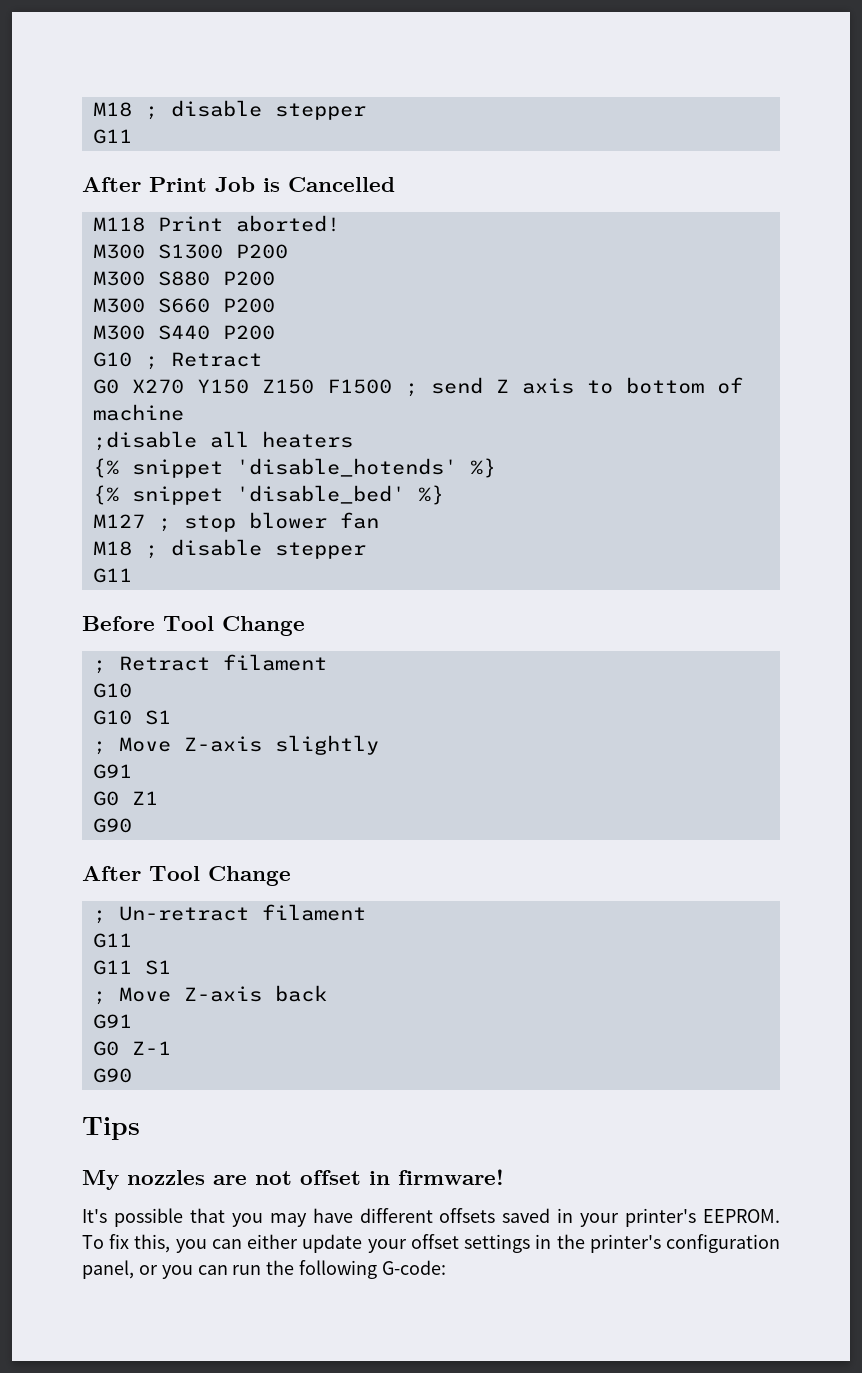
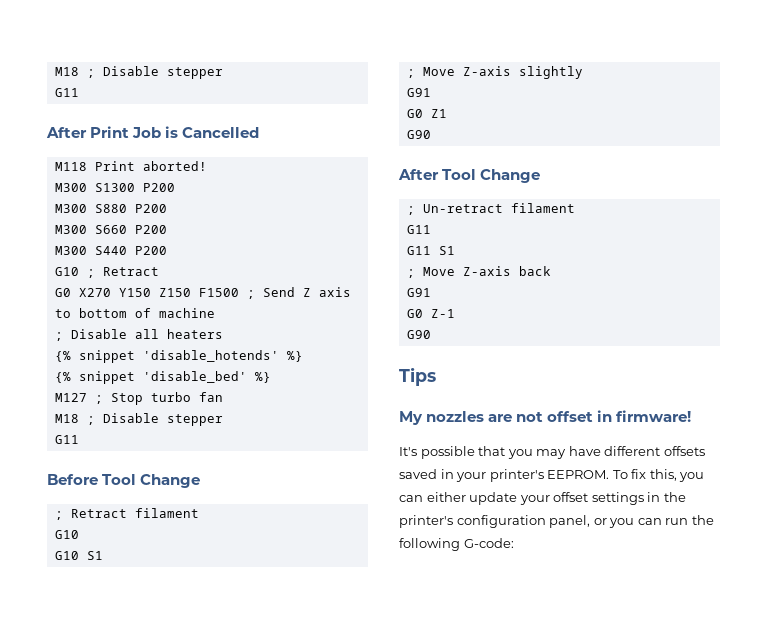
[92,100,262,120] M18 ; disable -> [54,66,159,78] M18 ; Disable
[430,377,483,394] send -> [262,287,295,297] Send
[92,431,197,451] ;disable -> [54,329,127,341] ; Disable
[183,512,327,532] stop blower -> [110,392,191,405] Stop turbo
[170,539,262,556] disable -> [102,413,159,423] Disable

